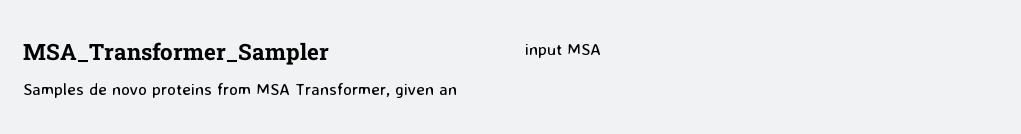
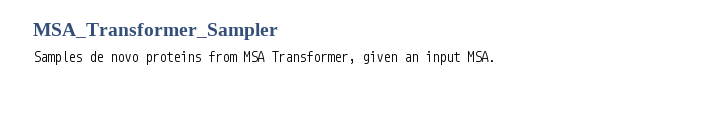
[567,44,601,55] MSA -> [467,51,495,62] MSA.

